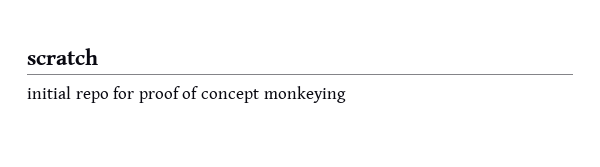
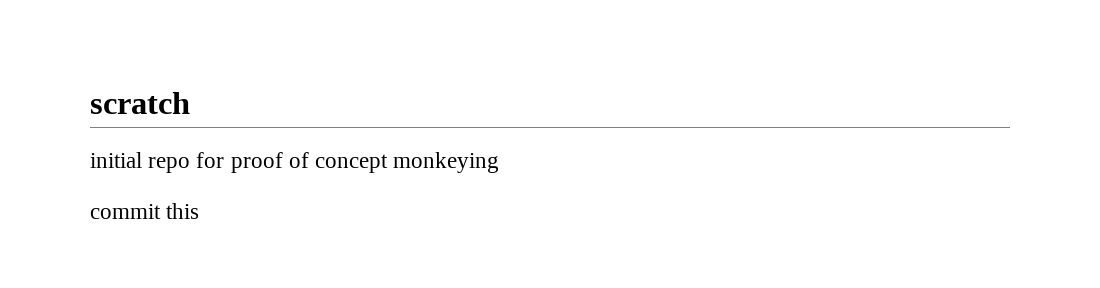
(346, 94) none -> [90,203,200,219] // commit this

